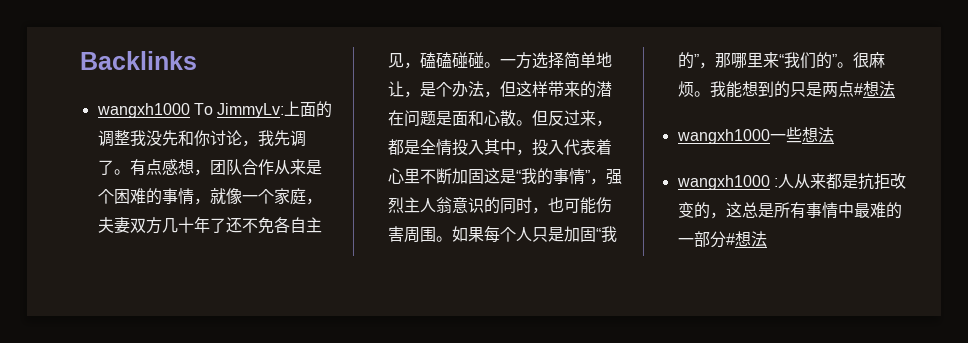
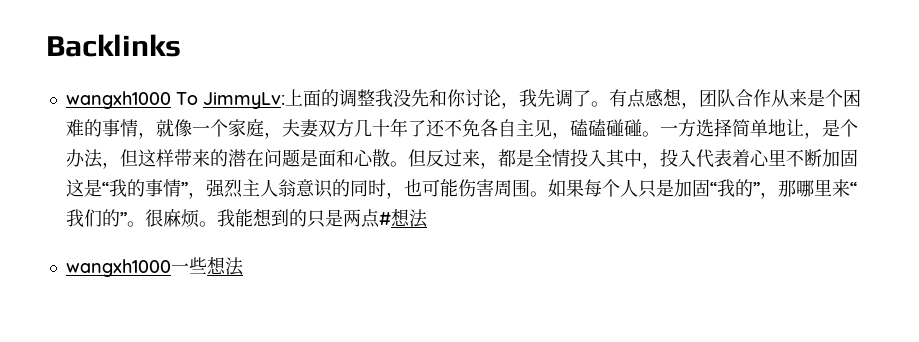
[676,173,906,190] [677,202,902,219] [677,231,767,248] // wangxh1000 :人从来都是抗拒改变的，这总是所有事情中最难的一部分#想法 -> (244, 266) none

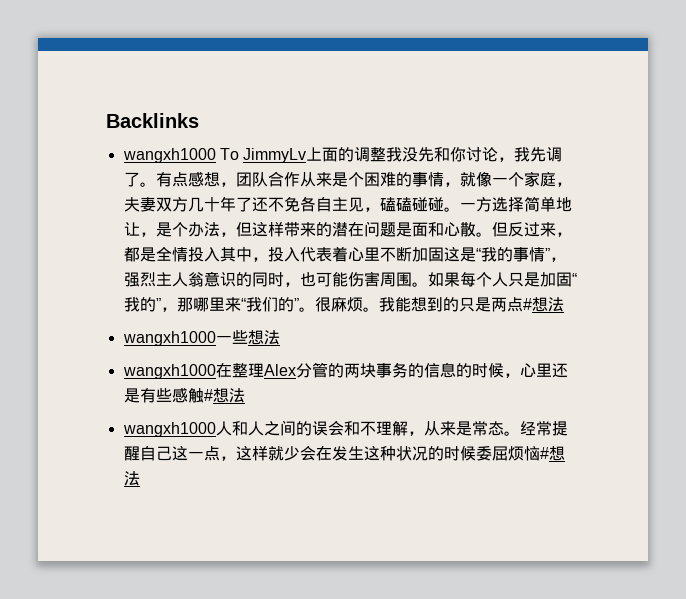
[202,92,285,109] JimmyLv: -> [243,148,307,163] JimmyLv
(244, 266) none -> [122,362,568,379] [123,387,245,403] [122,420,568,437] [123,445,565,461] [123,471,140,486] // wangxh1000在整理Alex分管的两块事务的信息的时候，心里还是有些感触#想法 // wangxh1000人和人之间的误会和不理解，从来是常态。经常提醒自己这一点，这样就少会在发生这种状况的时候委屈烦恼#想法

